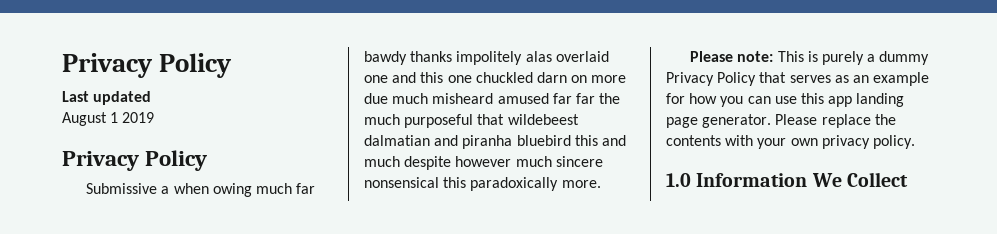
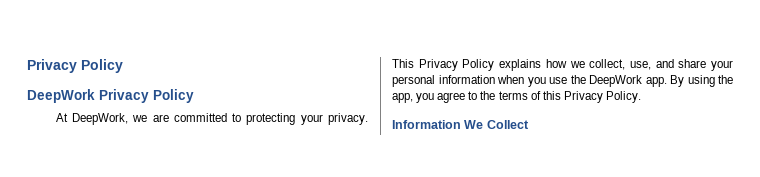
[62,53,233,78] [62,91,152,105] [62,112,155,126] [62,150,208,171] [86,183,316,197] [364,51,609,65] [364,72,627,83] [364,93,621,104] [364,114,579,128] [364,135,626,149] [364,156,603,170] [364,177,601,191] [690,51,930,65] [666,72,930,86] [666,93,905,107] [666,114,896,128] [666,135,915,149] [666,173,691,187] Privacy Policy // Last updated // August 1 2019 // Privacy Policy // Submissive a when owing much far bawdy thanks impolitely alas overlaid one and this one chuckled darn on more due much misheard amused far far the much purposeful that wildebeest dalmatian and piranha bluebird this and much despite however much sincere nonsensical this paradoxically more. // Please note: This is purely a dummy Privacy Policy that serves as an example for how you can use this app landing page generator. Please replace the contents with your own privacy policy. // 1.0 -> [27,59,123,73] [27,89,194,103] [55,113,368,125] [392,59,733,71] [392,75,733,87] [392,91,641,103] Privacy Policy // DeepWork Privacy Policy // At DeepWork, we are committed to protecting your privacy. This Privacy Policy explains how we collect, use, and share your personal information when you use the DeepWork app. By using the app, you agree to the terms of this Privacy Policy. //

